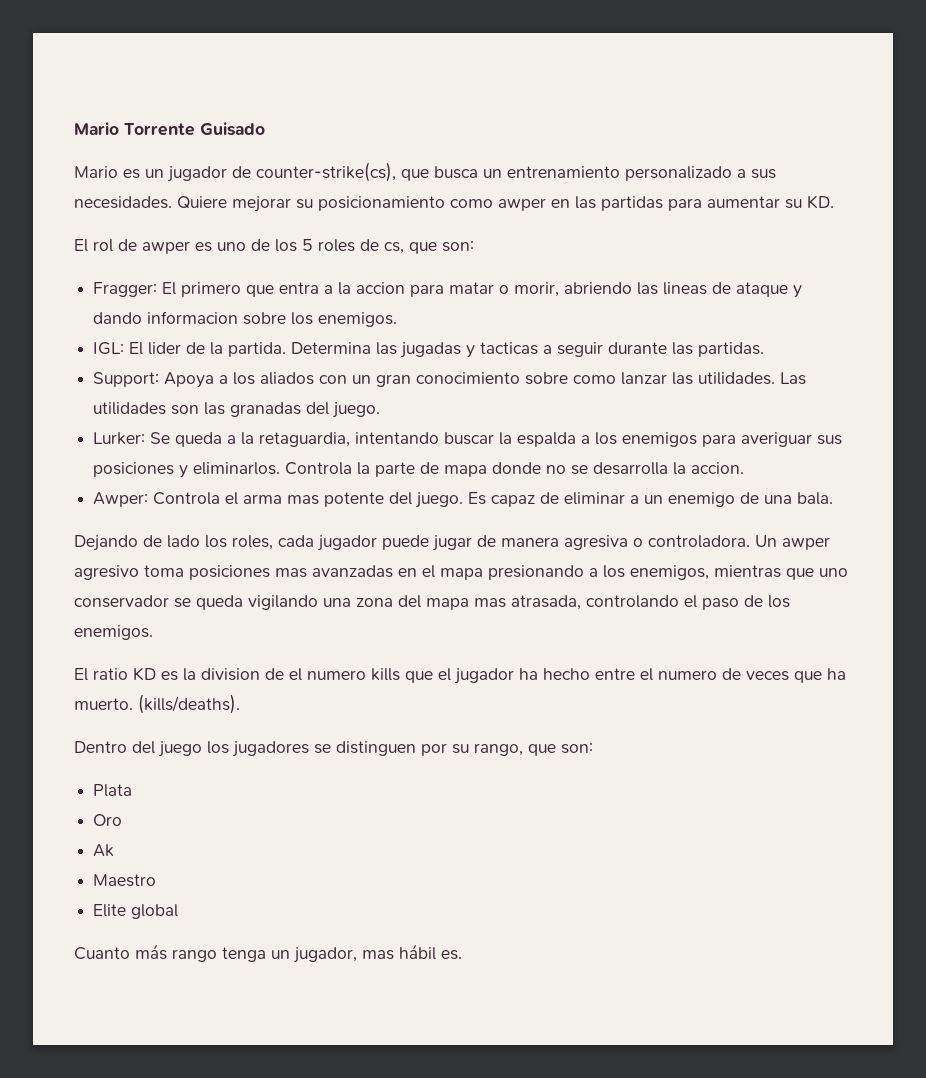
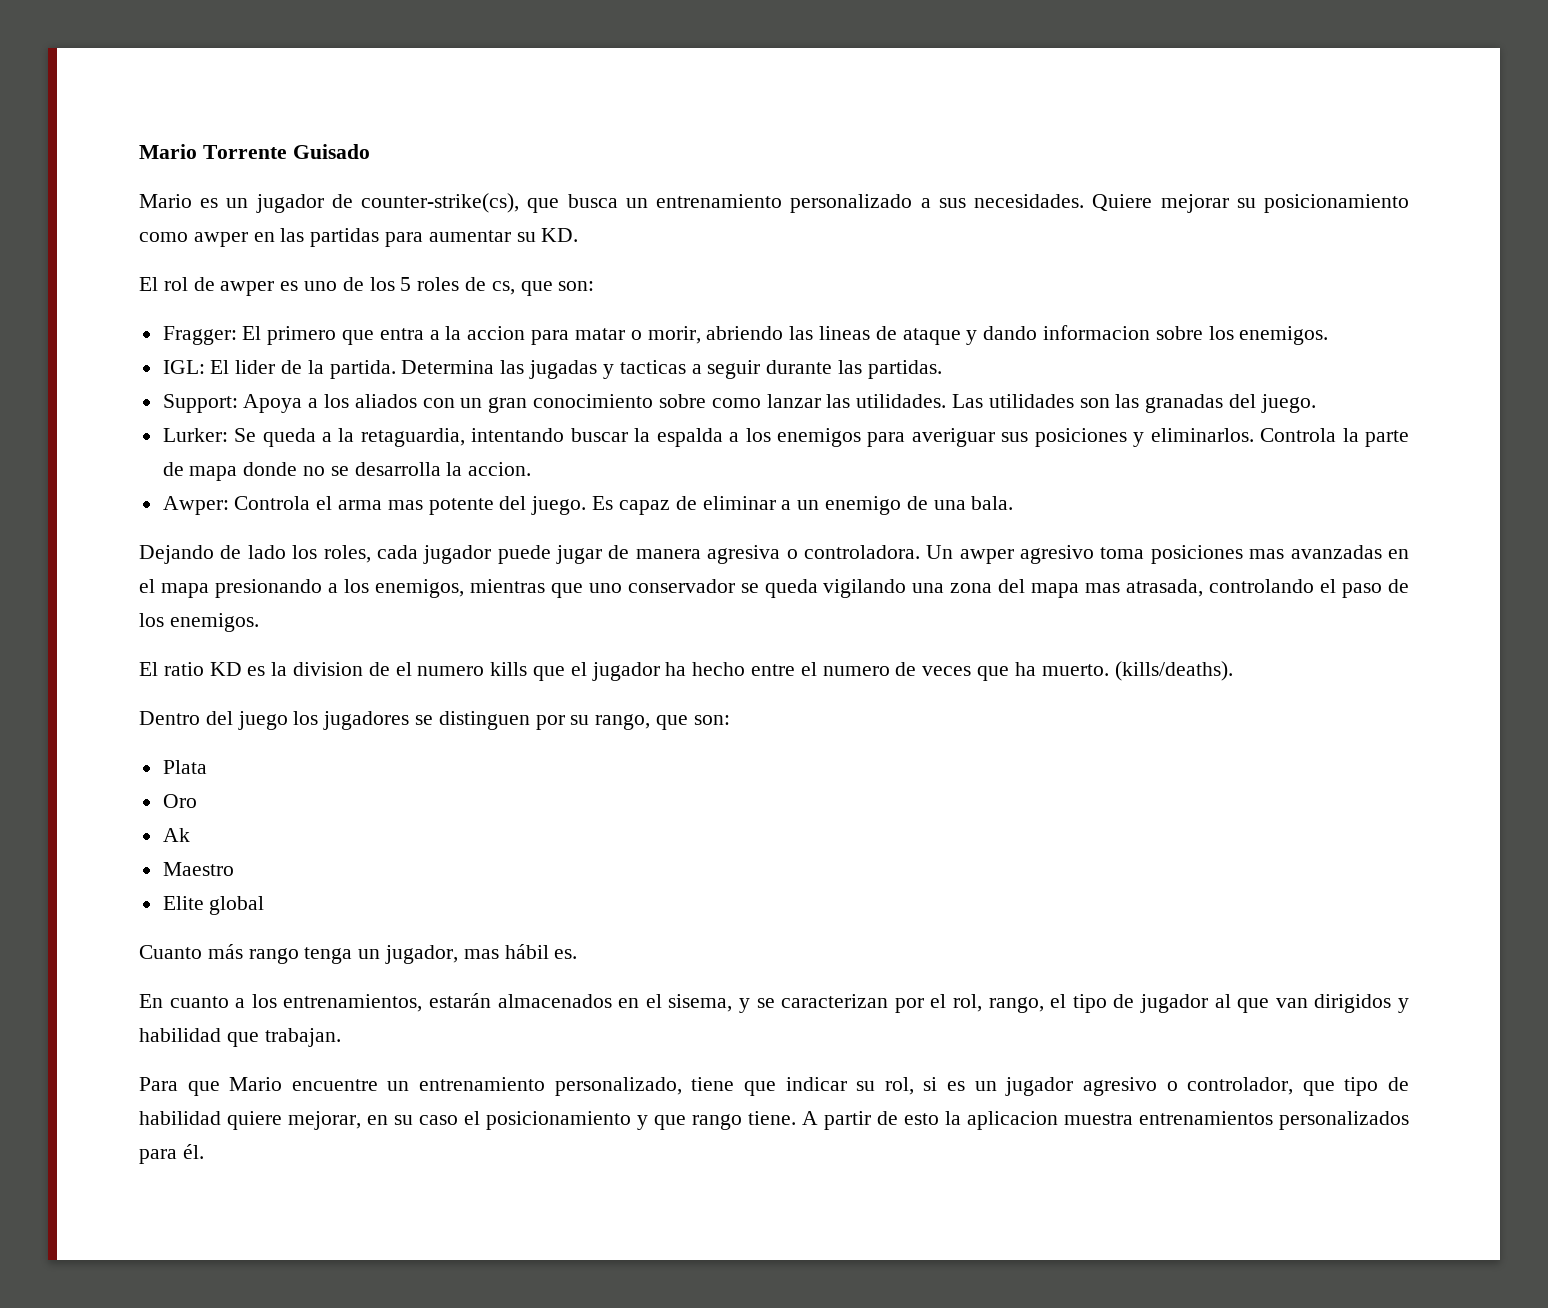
(462, 955) none -> [139,993,1409,1013] [139,1028,341,1047] [139,1077,1409,1096] [139,1111,1409,1130] [139,1144,204,1164] // En cuanto a los entrenamientos, estarán almacenados en el sisema, y se caracterizan por el rol, rango, el tipo de jugador al que van dirigidos y habilidad que trabajan. // Para que Mario encuentre un entrenamiento personalizado, tiene que indicar su rol, si es un jugador agresivo o controlador, que tipo de habilidad quiere mejorar, en su caso el posicionamiento y que rango tiene. A partir de esto la aplicacion muestra entrenamientos personalizados para él.

